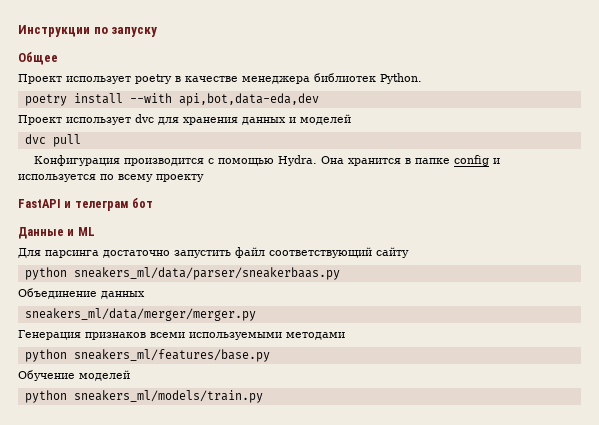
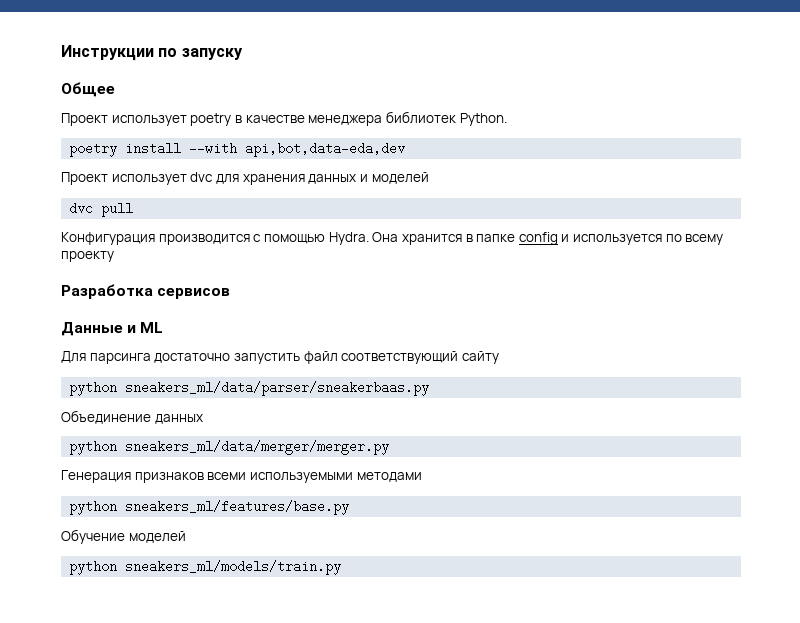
[18,198,154,211] FastAPI и телеграм бот -> [61,284,231,299] Разработка сервисов
(145, 295) none -> [69,441,118,455] python

